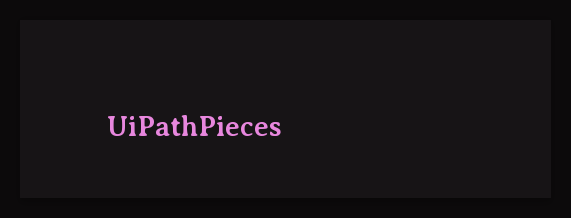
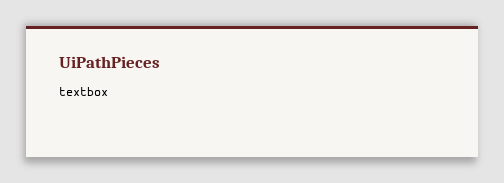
(282, 125) none -> [59,87,108,96] // textbox

